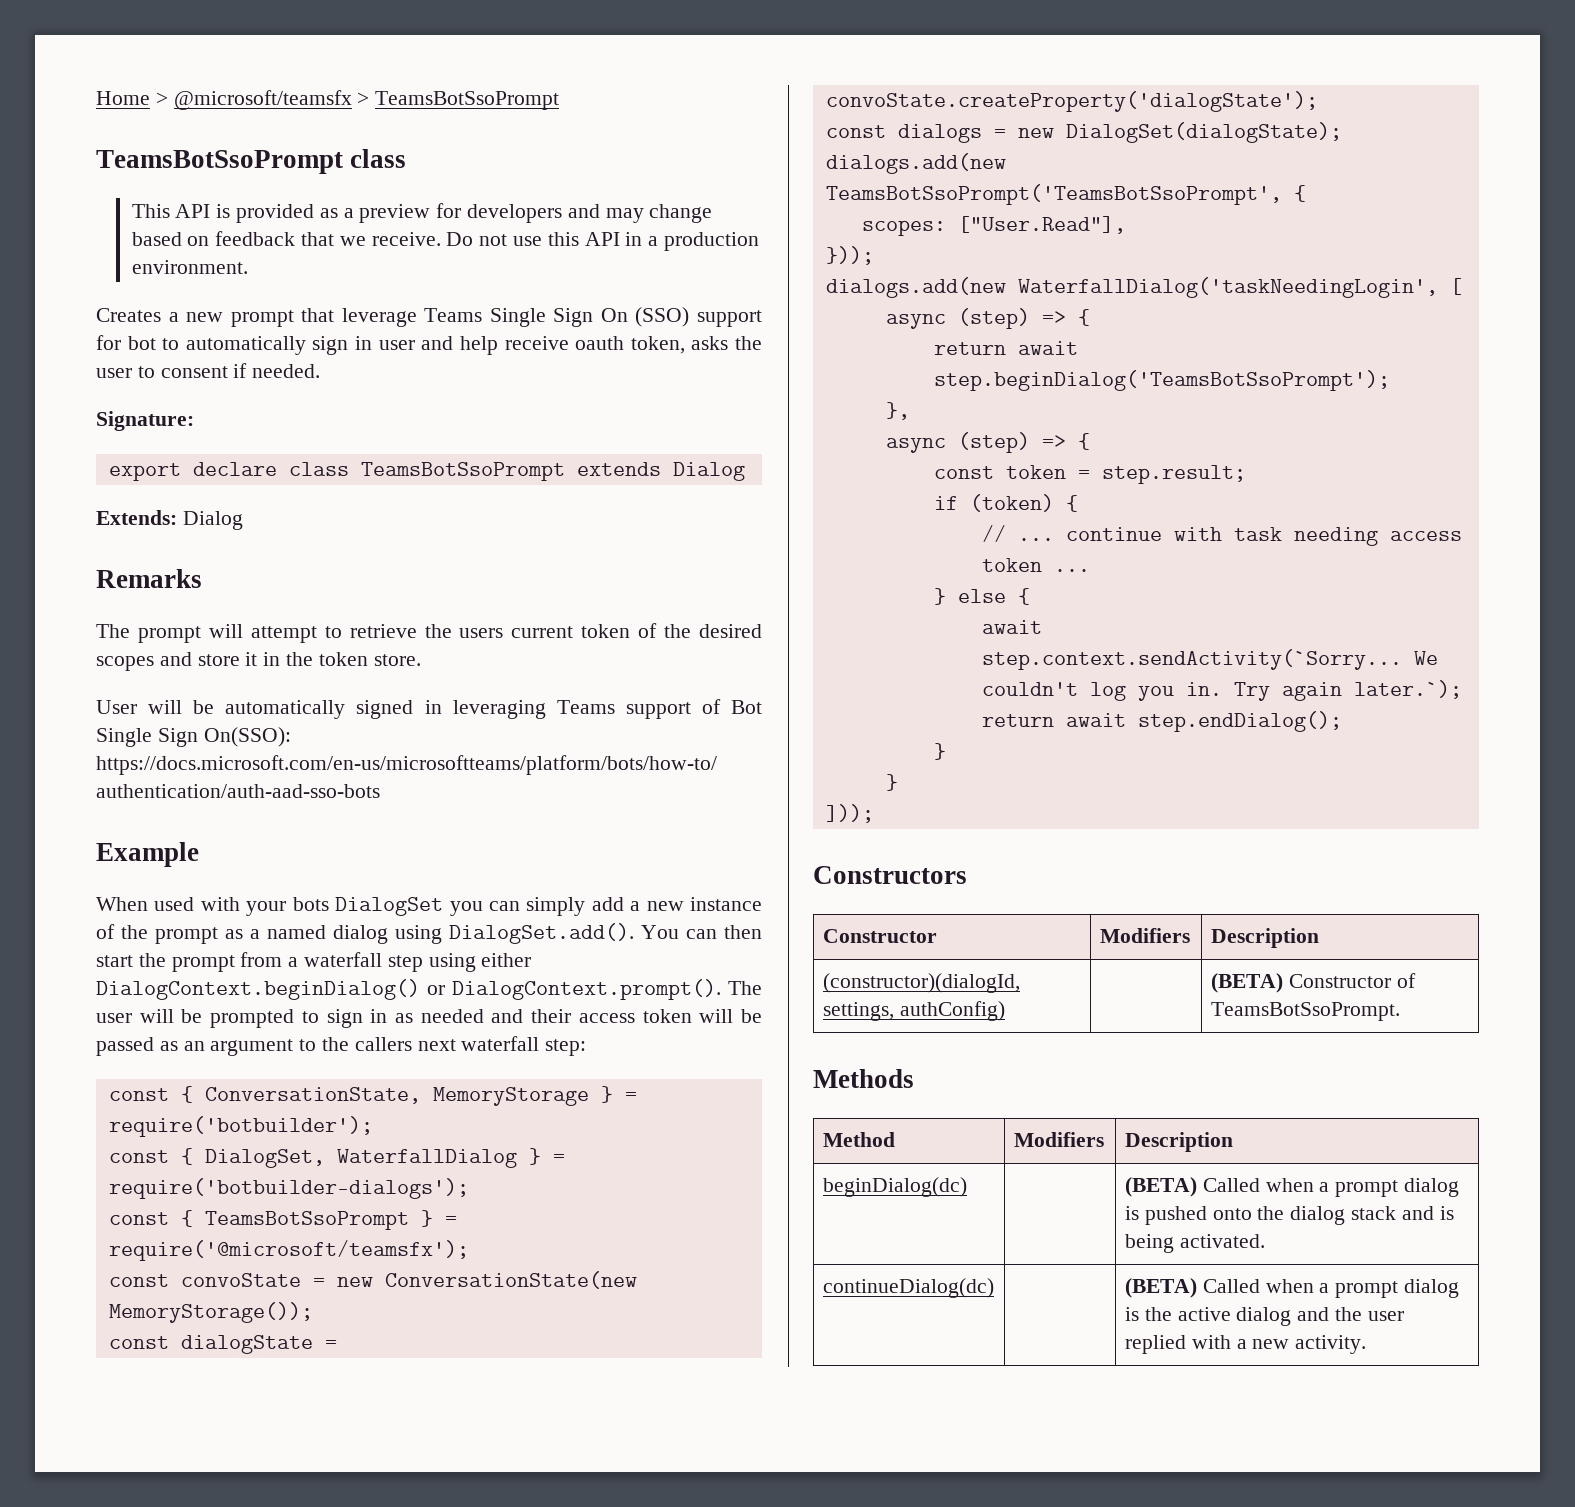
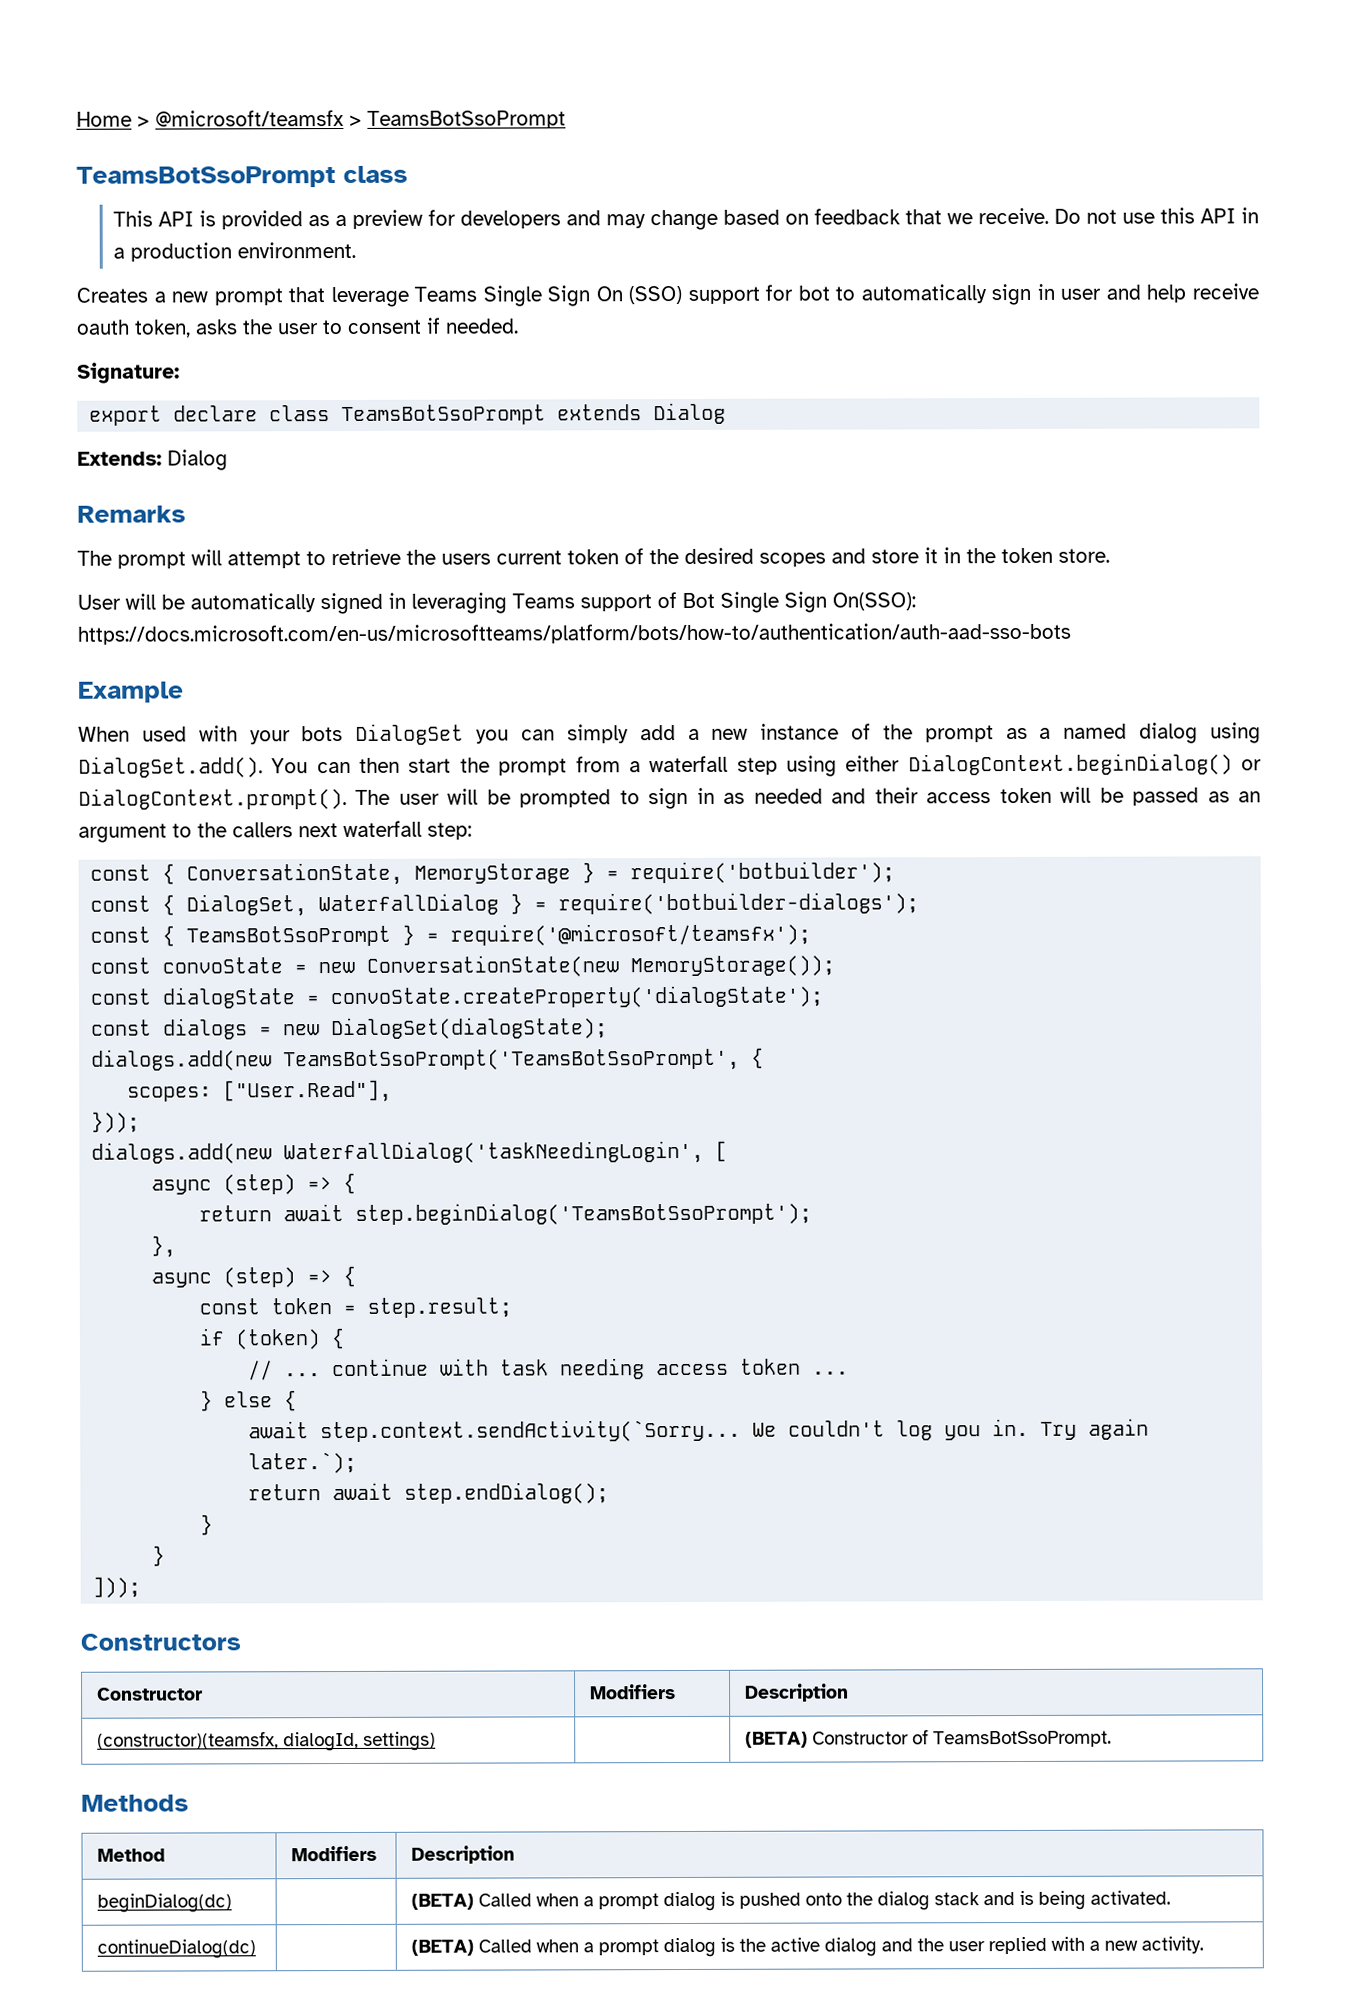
[822,973,1020,993] [822,1001,1005,1021] (constructor)(dialogId, settings, authConfig) -> [96,1731,436,1752] (constructor)(teamsfx, dialogId, settings)

